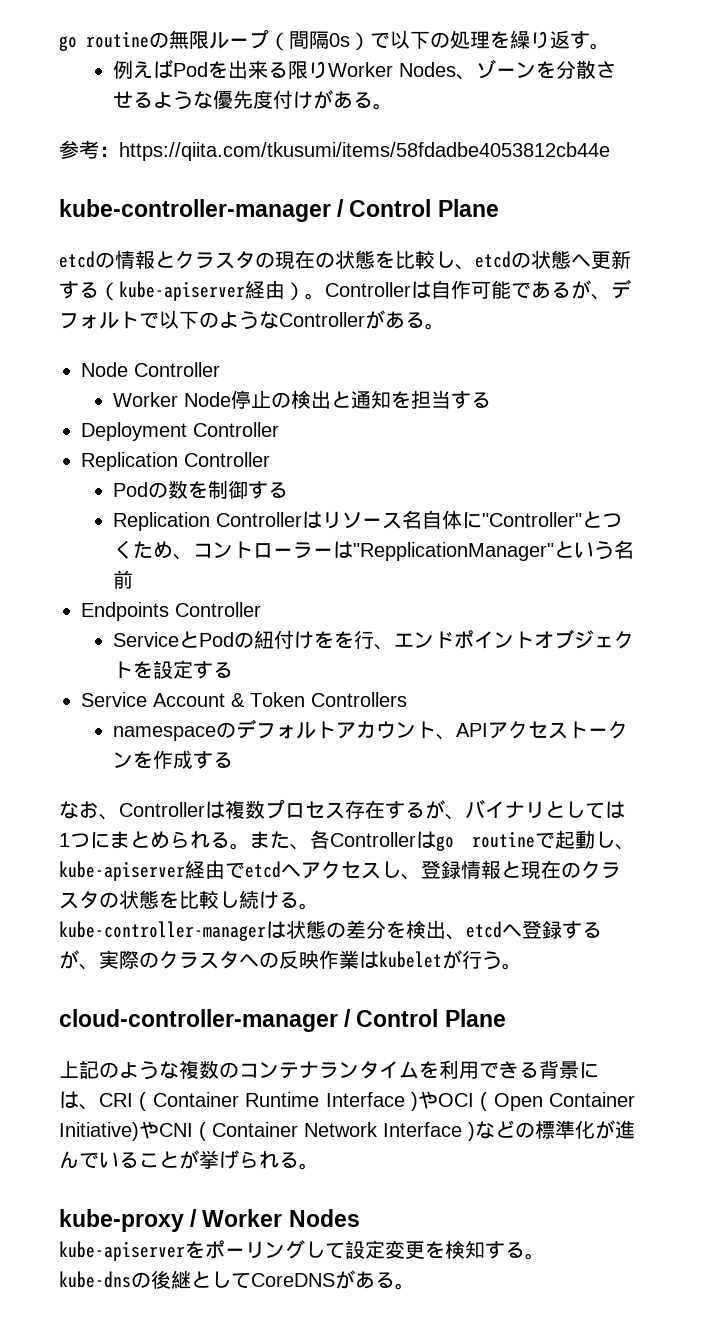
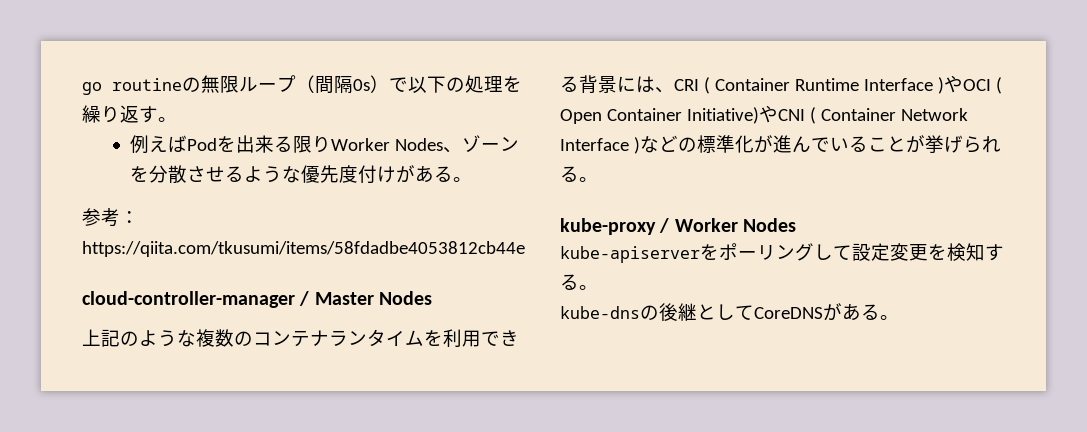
[59,199,499,222] [59,250,631,270] [59,279,631,301] [59,310,445,330] [81,362,220,377] [113,390,492,409] [81,422,279,441] [81,452,270,471] [113,480,289,499] [113,510,623,531] [113,540,635,561] [113,570,134,589] [81,602,261,621] [113,629,635,650] [113,660,234,679] [81,692,407,707] [113,719,629,741] [113,750,234,769] [59,799,625,820] [59,830,635,851] [59,860,621,881] [59,890,319,910] [59,920,602,941] [59,950,522,970] // kube-controller-manager / Control Plane // etcdの情報とクラスタの現在の状態を比較し、etcdの状態へ更新する（kube-apiserver経由）。Controllerは自作可能であるが、デフォルトで以下のようなControllerがある。 // Node Controller // Worker Node停止の検出と通知を担当する // Deployment Controller // Replication Controller // Podの数を制御する // Replication Controllerはリソース名自体に"Controller"とつくため、コントローラーは"RepplicationManager"という名前 // Endpoints Controller // ServiceとPodの紐付けをを行、エンドポイントオブジェクトを設定する // Service Account & Token Controllers // namespaceのデフォルトアカウント、APIアクセストークンを作成する // なお、Controllerは複数プロセス存在するが、バイナリとしては1つにまとめられる。また、各Controllerはgo routineで起動し、kube-apiserver経由でetcdへアクセスし、登録情報と現在のクラスタの状態を比較し続ける。 // kube-controller-managerは状態の差分を検出、etcdへ登録するが、実際のクラスタへの反映作業はkubeletが行う。 -> (525, 249) none
[356,1009,506,1027] Control Plane -> [314,291,432,305] Master Nodes

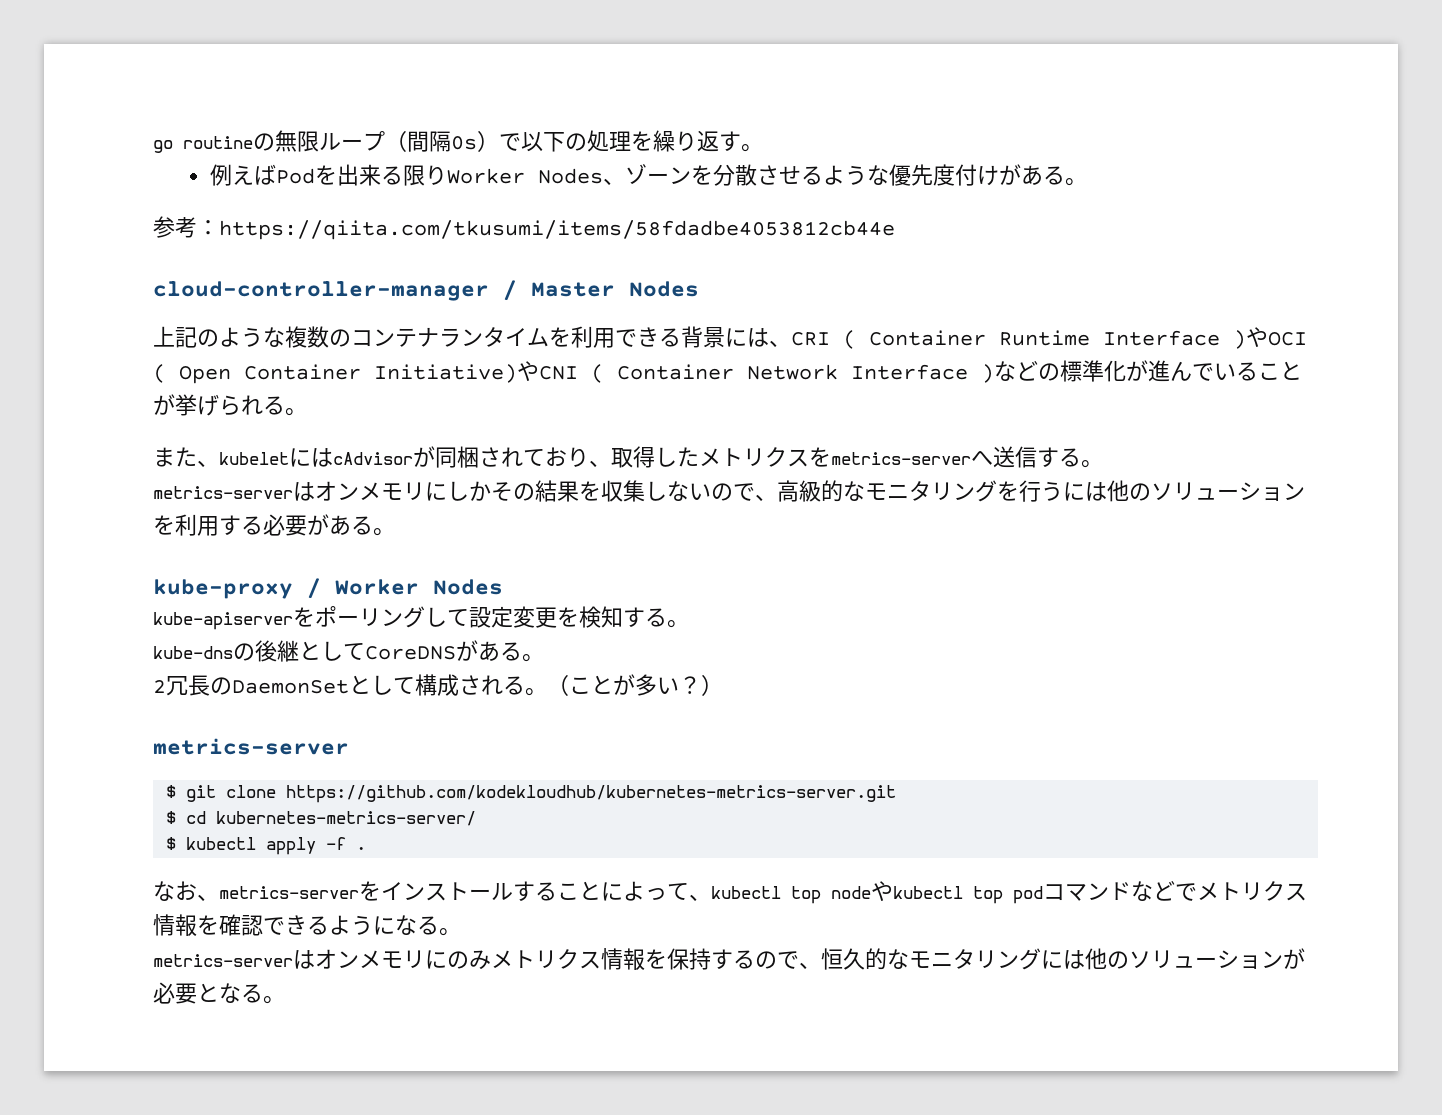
(598, 179) none -> [153,446,1103,468] [153,480,1305,502] [153,514,395,536] // また、kubeletにはcAdvisorが同梱されており、取得したメトリクスをmetrics-serverへ送信する。 // metrics-serverはオンメモリにしかその結果を収集しないので、高級的なモニタリングを行うには他のソリューションを利用する必要がある。
(899, 317) none -> [153,674,723,696] [153,738,349,755] [166,785,897,803] [166,811,477,826] [166,837,367,855] [153,881,1307,904] [153,914,461,937] [153,948,1305,971] [153,982,285,1004] // 2冗長のDaemonSetとして構成される。（ことが多い？） // metrics-server // $ git clone https://github.com/kodekloudhub/kubernetes-metrics-server.git // $ cd kubernetes-metrics-server/ // $ kubectl apply -f . // なお、metrics-serverをインストールすることによって、kubectl top nodeやkubectl top podコマンドなどでメトリクス情報を確認できるようになる。 // metrics-serverはオンメモリにのみメトリクス情報を保持するので、恒久的なモニタリングには他のソリューションが必要となる。

